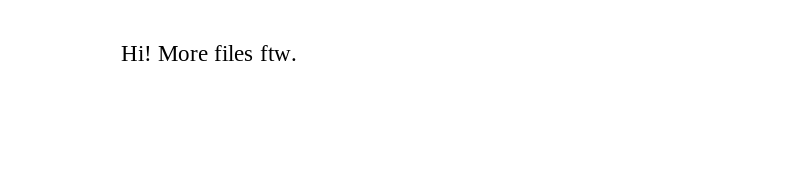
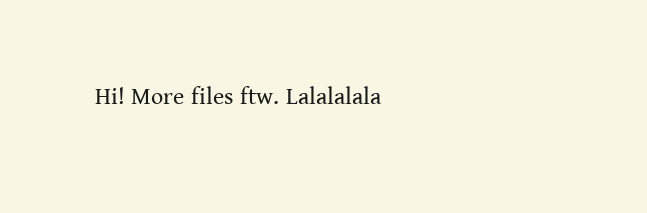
(297, 53) none -> [285,86,382,104] Lalalalala

